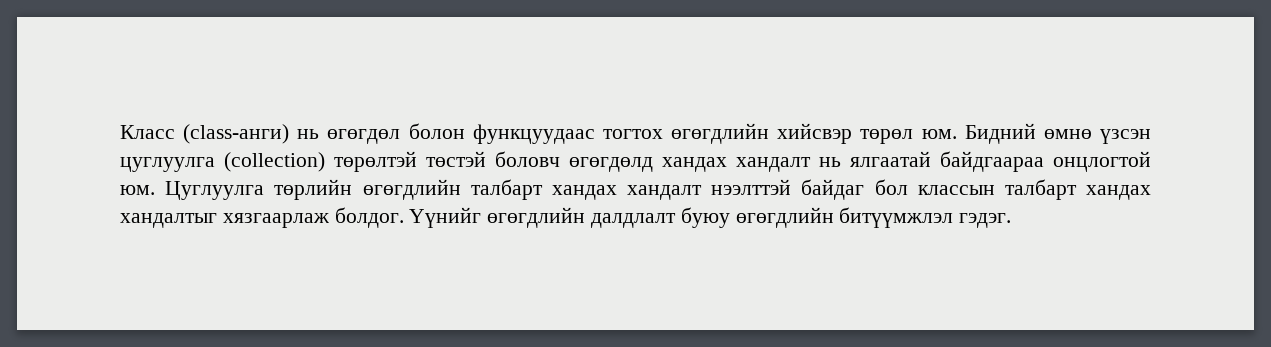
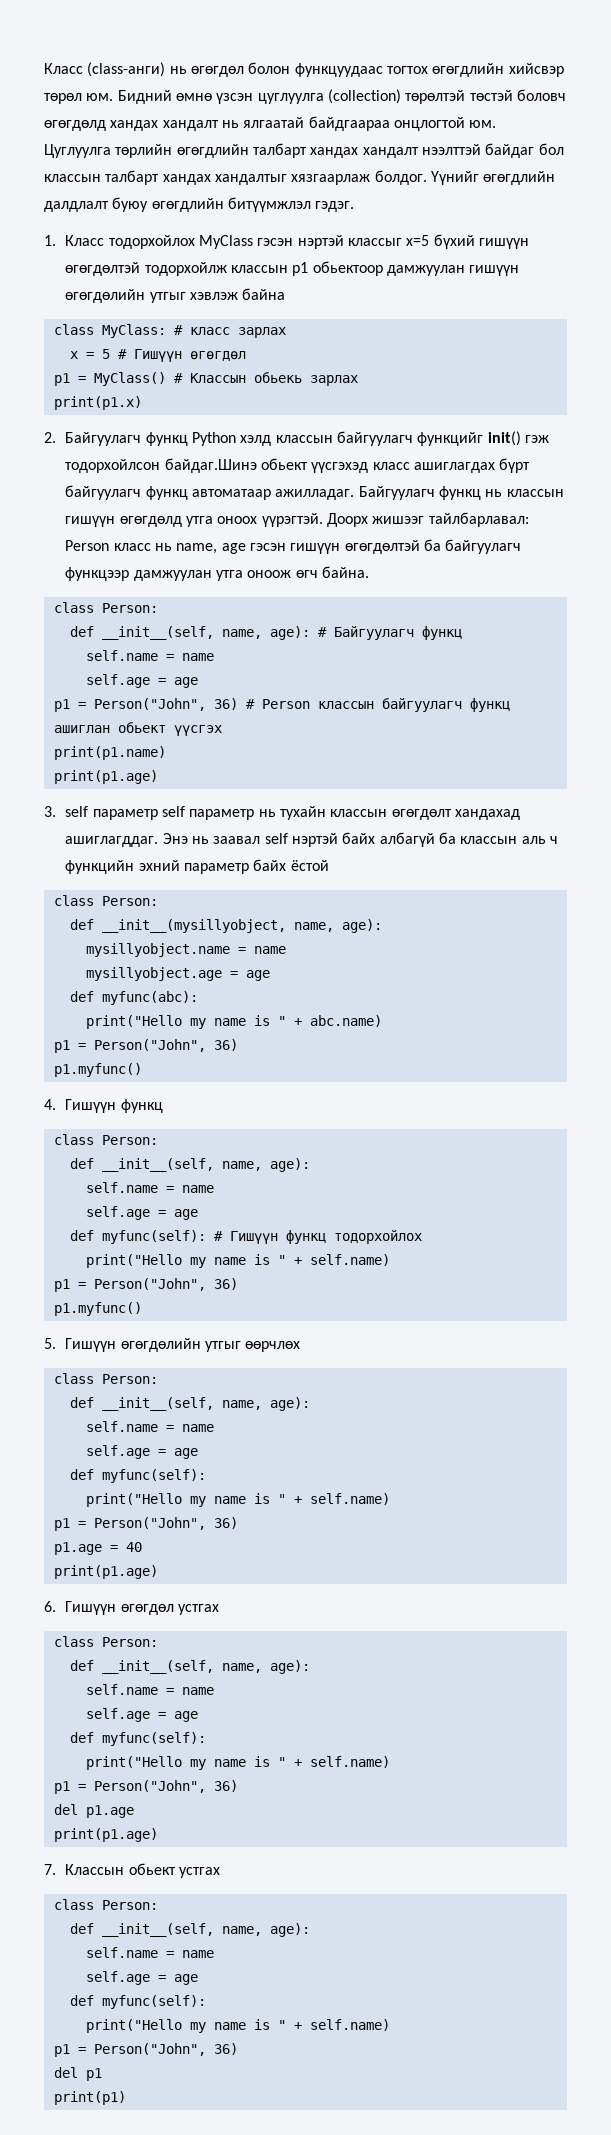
(1012, 220) none -> [44,234,529,249] [65,261,520,276] [65,288,286,303] [53,324,286,338] [69,349,246,362] [53,372,358,386] [53,396,142,410] [44,431,549,446] [65,458,531,473] [65,485,564,500] [65,512,529,527] [65,539,522,554] [65,566,369,581] [53,602,158,613] [69,626,462,640] [85,650,214,661] [85,674,198,688] [53,698,510,712] [53,722,222,736] [53,746,166,760] [53,770,158,784] [44,806,520,820] [65,832,558,847] [65,859,329,874] [53,895,158,906] [69,919,382,933] [85,943,286,957] [85,967,270,981] [69,991,198,1005] [85,1015,382,1029] [53,1039,238,1053] [53,1063,142,1077] [44,1099,163,1113] [53,1134,158,1145] [69,1158,310,1172] [85,1182,214,1193] [85,1206,198,1220] [69,1230,422,1244] [85,1254,390,1268] [53,1278,238,1292] [53,1302,142,1316] [44,1338,301,1352] [53,1373,158,1384] [69,1397,310,1411] [85,1421,214,1432] [85,1445,198,1459] [69,1469,206,1483] [85,1493,390,1507] [53,1517,238,1531] [53,1542,142,1555] [53,1565,158,1579] [44,1601,219,1615] [53,1636,158,1647] [69,1660,310,1674] [85,1684,214,1695] [85,1708,198,1722] [69,1732,206,1746] [85,1756,390,1770] [53,1780,238,1794] [53,1804,134,1818] [53,1828,158,1842] [44,1863,220,1878] [53,1899,158,1910] [69,1923,310,1937] [85,1947,214,1958] [85,1971,198,1985] [69,1995,206,2009] [85,2019,390,2033] [53,2043,238,2057] [53,2067,102,2081] [53,2091,126,2105] // 1. Класс тодорхойлох MyClass гэсэн нэртэй классыг x=5 бүхий гишүүн өгөгдөлтэй тодорхойлж классын p1 обьектоор дамжуулан гишүүн өгөгдөлийн утгыг хэвлэж байна // class MyClass: # класс зарлах // x = 5 # Гишүүн өгөгдөл // p1 = MyClass() # Классын обьекь зарлах // print(p1.x) // 2. Байгуулагч функц Python хэлд классын байгуулагч функцийг init() гэж тодорхойлсон байдаг.Шинэ обьект үүсгэхэд класс ашиглагдах бүрт байгуулагч функц автоматаар ажилладаг. Байгуулагч функц нь классын гишүүн өгөгдөлд утга оноох үүрэгтэй. Доорх жишээг тайлбарлавал: Person класс нь name, age гэсэн гишүүн өгөгдөлтэй ба байгуулагч функцээр дамжуулан утга оноож өгч байна. // class Person: // def __init__(self, name, age): # Байгуулагч функц // self.name = name // self.age = age // p1 = Person("John", 36) # Person классын байгуулагч функц ашиглан обьект үүсгэх // print(p1.name) // print(p1.age) // 3. self параметр self параметр нь тухайн классын өгөгдөлт хандахад ашиглагддаг. Энэ нь заавал self нэртэй байх албагүй ба классын аль ч функцийн эхний параметр байх ёстой // class Person: // def __init__(mysillyobject, name, age): // mysillyobject.name = name // mysillyobject.age = age // def myfunc(abc): // print("Hello my name is " + abc.name) // p1 = Person("John", 36) // p1.myfunc() // 4. Гишүүн функц // class Person: // def __init__(self, name, age): // self.name = name // self.age = age // def myfunc(self): # Гишүүн функц тодорхойлох // print("Hello my name is " + self.name) // p1 = Person("John", 36) // p1.myfunc() // 5. Гишүүн өгөгдөлийн утгыг өөрчлөх // class Person: // def __init__(self, name, age): // self.name = name // self.age = age // def myfunc(self): // print("Hello my name is " + self.name) // p1 = Person("John", 36) // p1.age = 40 // print(p1.age) // 6. Гишүүн өгөгдөл устгах // class Person: // def __init__(self, name, age): // self.name = name // self.age = age // def myfunc(self): // print("Hello my name is " + self.name) // p1 = Person("John", 36) // del p1.age // print(p1.age) // 7. Классын обьект устгах // class Person: // def __init__(self, name, age): // self.name = name // self.age = age // def myfunc(self): // print("Hello my name is " + self.name) // p1 = Person("John", 36) // del p1 // print(p1)

